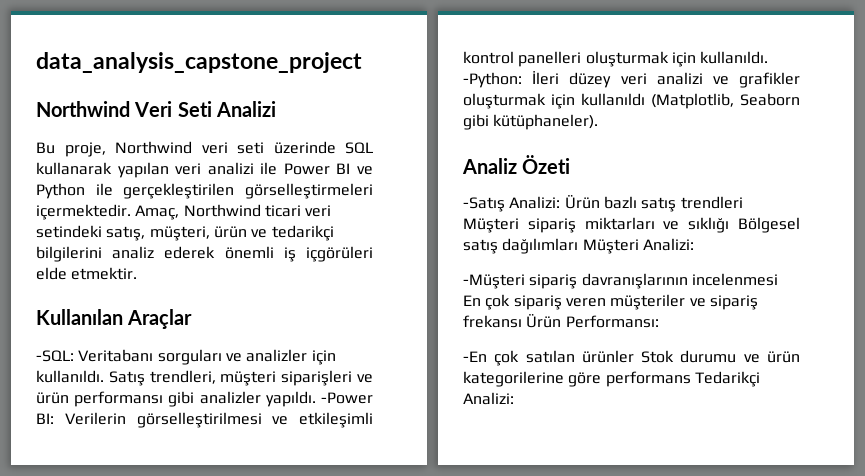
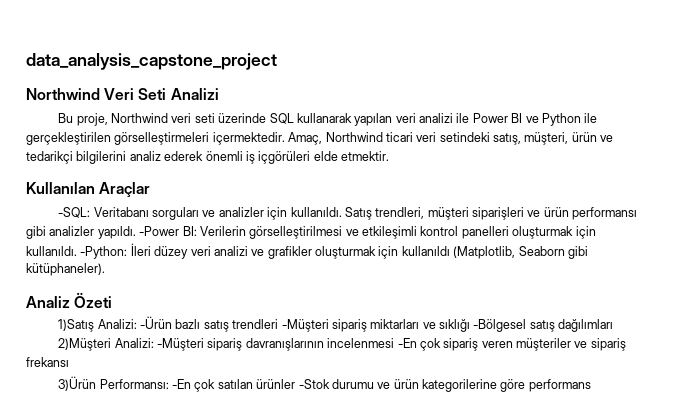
[463,195,600,212] -Satış Analizi: Ürün -> [58,316,173,332] 1)Satış Analizi: -Ürün
[463,218,519,233] Müşteri -> [281,319,329,332] -Müşteri
[738,217,800,233] Bölgesel -> [473,319,527,332] -Bölgesel
[582,238,694,254] Müşteri Analizi: // -> [58,338,154,351] // 2)Müşteri Analizi:
[463,295,481,306] En -> [397,338,417,348] -En
[526,314,562,328] Ürün -> [58,376,97,391] // 3)Ürün
(659, 321) // -> (169, 384) none
[641,350,675,363] Stok -> [298,379,330,389] -Stok
[694,371,760,387] [463,392,514,405] Tedarikçi Analizi: -> (591, 385) none

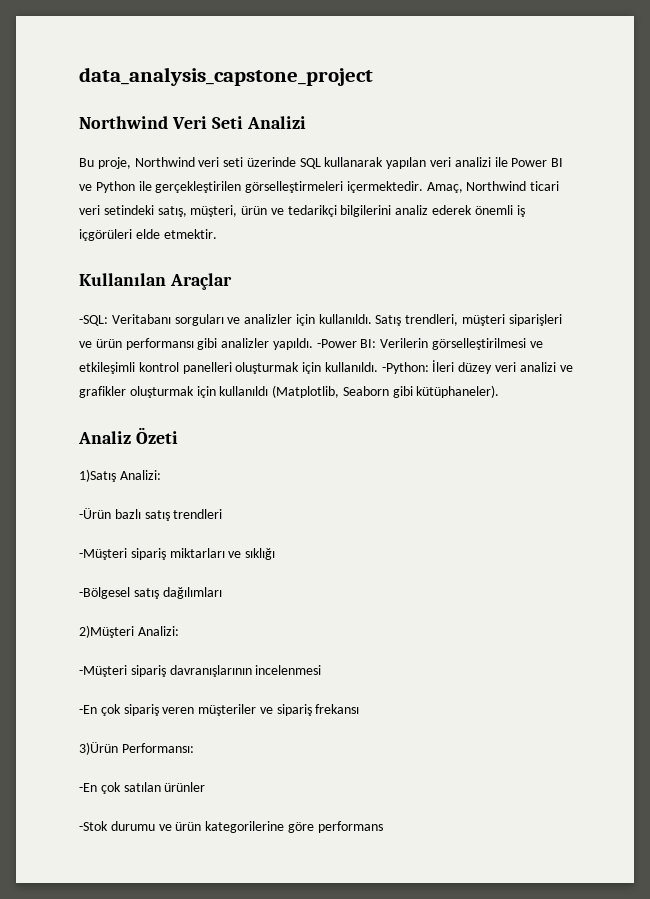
(137, 324) none -> (161, 475) //
(279, 324) none -> (223, 514) //
(471, 325) none -> (276, 554) //
(154, 343) none -> (179, 631) //
(395, 343) none -> (322, 670) //
(169, 384) none -> (194, 748) //
(296, 384) none -> (206, 787) //

